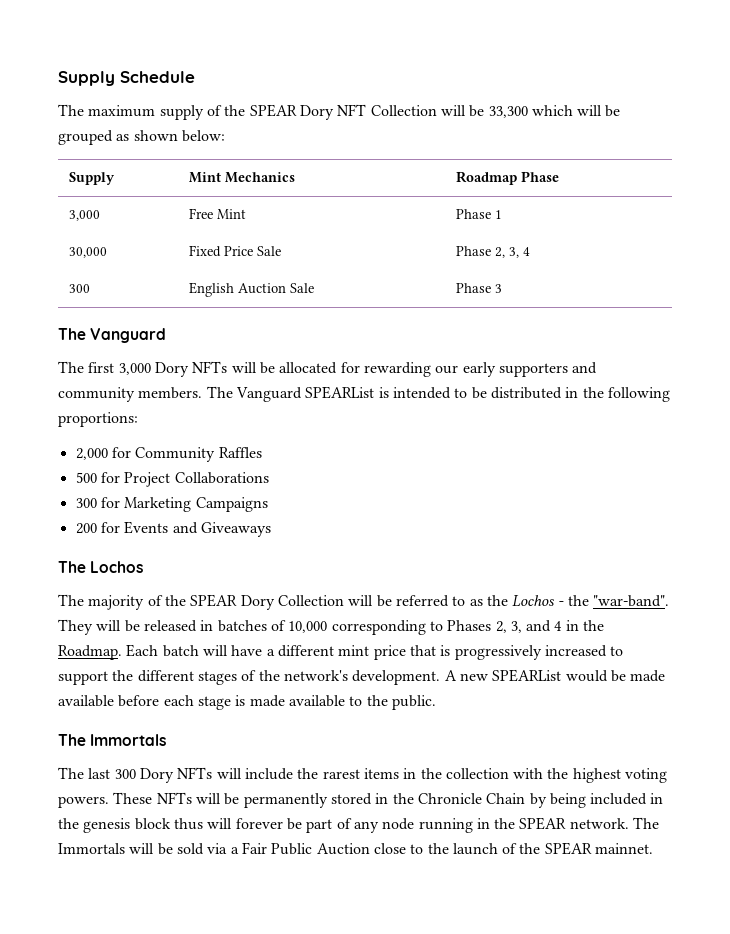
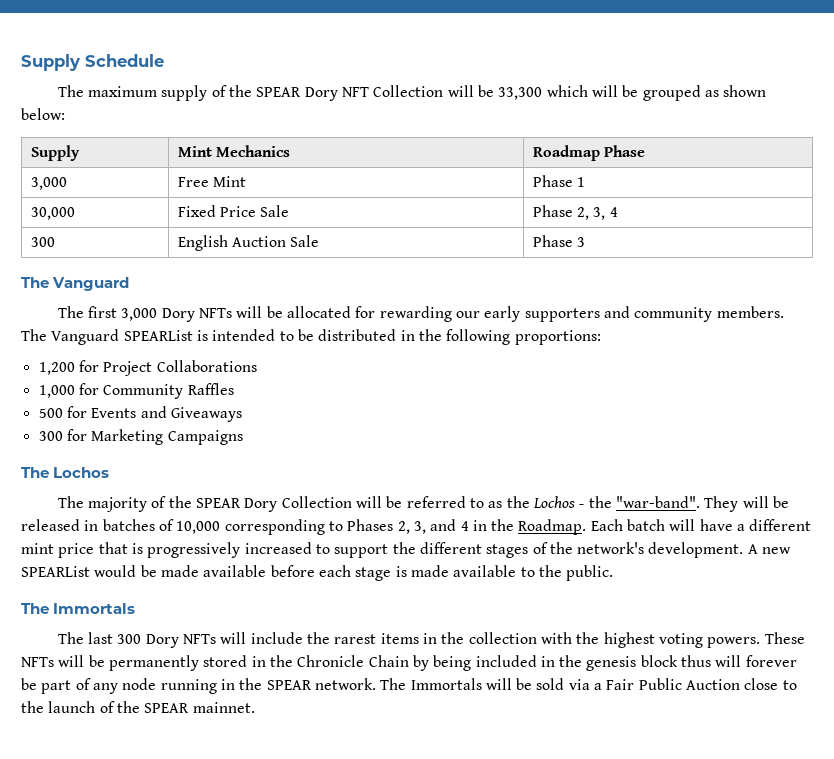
[75,448,108,460] 2,000 -> [38,360,257,376] [38,385,75,398] 1,200 for Project Collaborations // 1,000
[124,472,269,487] Project Collaborations -> [91,406,242,422] Events and Giveaways
[75,521,271,537] // 200 for Events and Giveaways -> (243, 437) none

